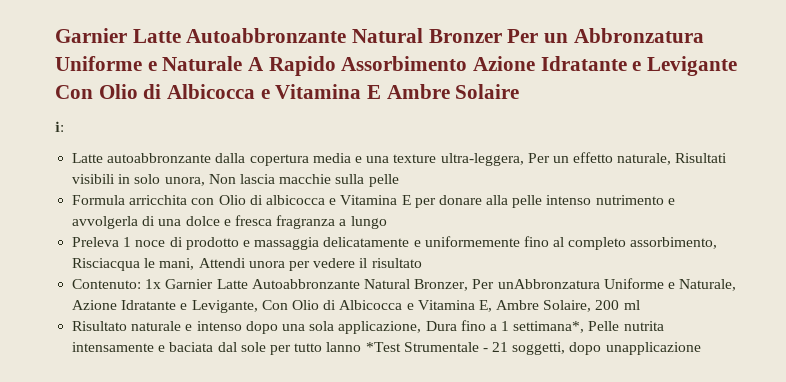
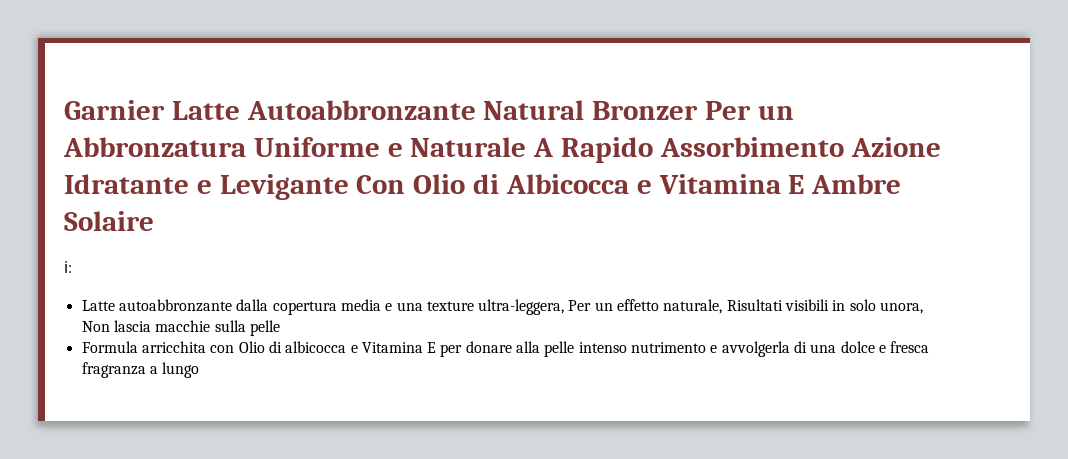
[72,236,718,250] [72,258,422,271] [72,278,737,291] [72,300,640,313] [72,320,664,334] [72,342,701,355] // Preleva 1 noce di prodotto e massaggia delicatamente e uniformemente fino al completo assorbimento, Risciacqua le mani, Attendi unora per vedere il risultato // Contenuto: 1x Garnier Latte Autoabbronzante Natural Bronzer, Per unAbbronzatura Uniforme e Naturale, Azione Idratante e Levigante, Con Olio di Albicocca e Vitamina E, Ambre Solaire, 200 ml // Risultato naturale e intenso dopo una sola applicazione, Dura fino a 1 settimana*, Pelle nutrita intensamente e baciata dal sole per tutto lanno *Test Strumentale - 21 soggetti, dopo unapplicazione -> (200, 370) none

